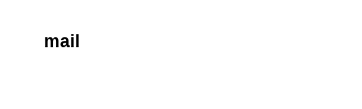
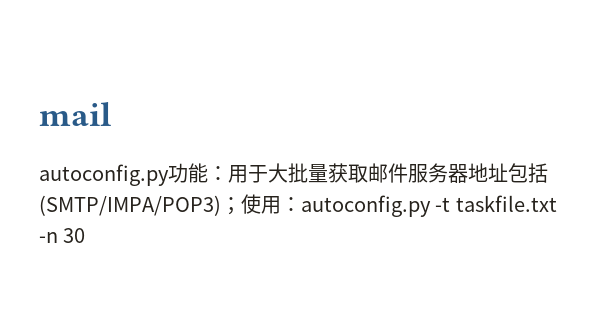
(80, 41) none -> [39,163,548,186] [39,194,557,217] [39,228,86,243] // autoconfig.py功能：用于大批量获取邮件服务器地址包括(SMTP/IMPA/POP3)；使用：autoconfig.py -t taskfile.txt -n 30

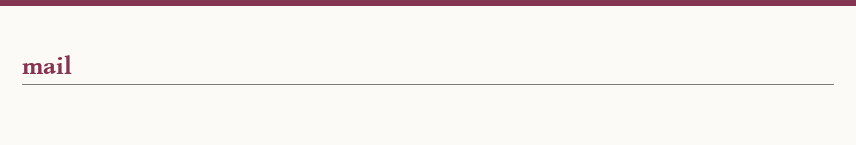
[39,163,548,186] [39,194,557,217] [39,228,86,243] // autoconfig.py功能：用于大批量获取邮件服务器地址包括(SMTP/IMPA/POP3)；使用：autoconfig.py -t taskfile.txt -n 30 -> (72, 64) none

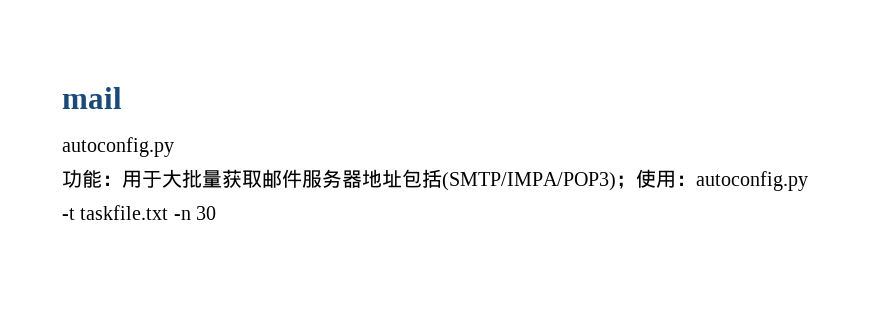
(72, 64) none -> [62,137,174,157] [62,169,808,191] [62,205,217,220] // autoconfig.py // 功能：用于大批量获取邮件服务器地址包括(SMTP/IMPA/POP3)；使用：autoconfig.py -t taskfile.txt -n 30

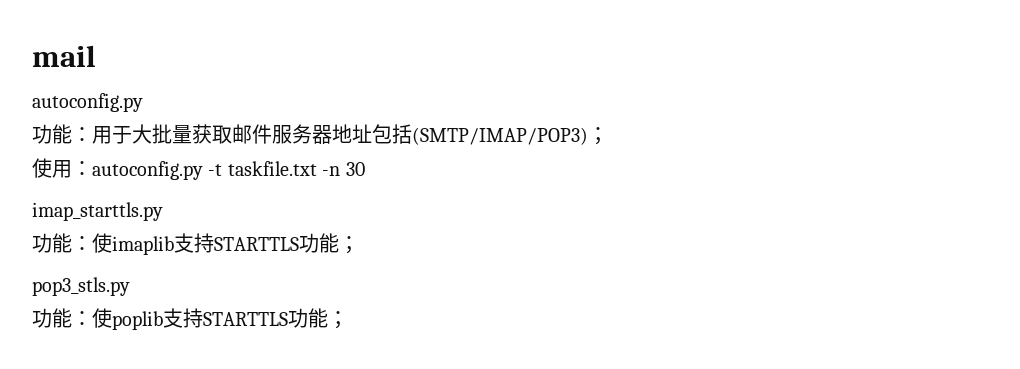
[442,172,636,191] (SMTP/IMPA/POP3)； -> [412,127,608,145] (SMTP/IMAP/POP3)； //
(217, 213) none -> [32,202,163,221] [32,233,359,255] [32,277,130,296] [32,308,348,330] // imap_starttls.py // 功能：使imaplib支持STARTTLS功能； // pop3_stls.py // 功能：使poplib支持STARTTLS功能；

